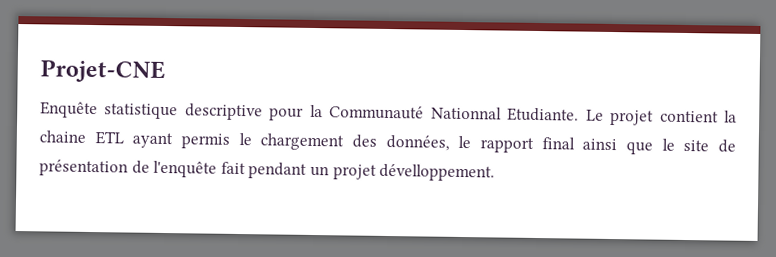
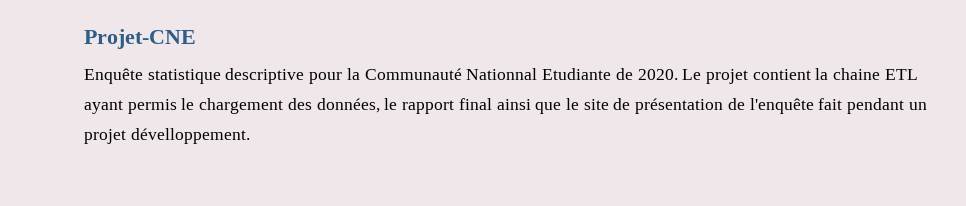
[507,107,580,122] Etudiante. -> [542,68,678,80] Etudiante de 2020.

